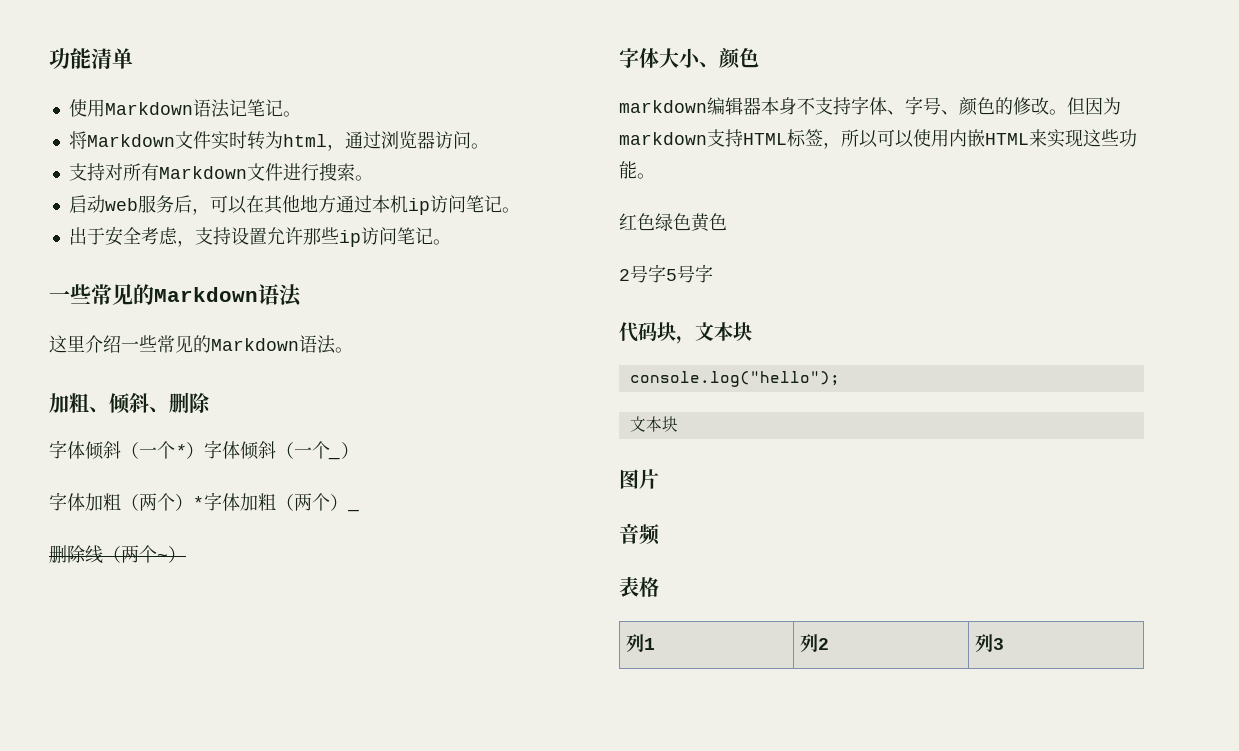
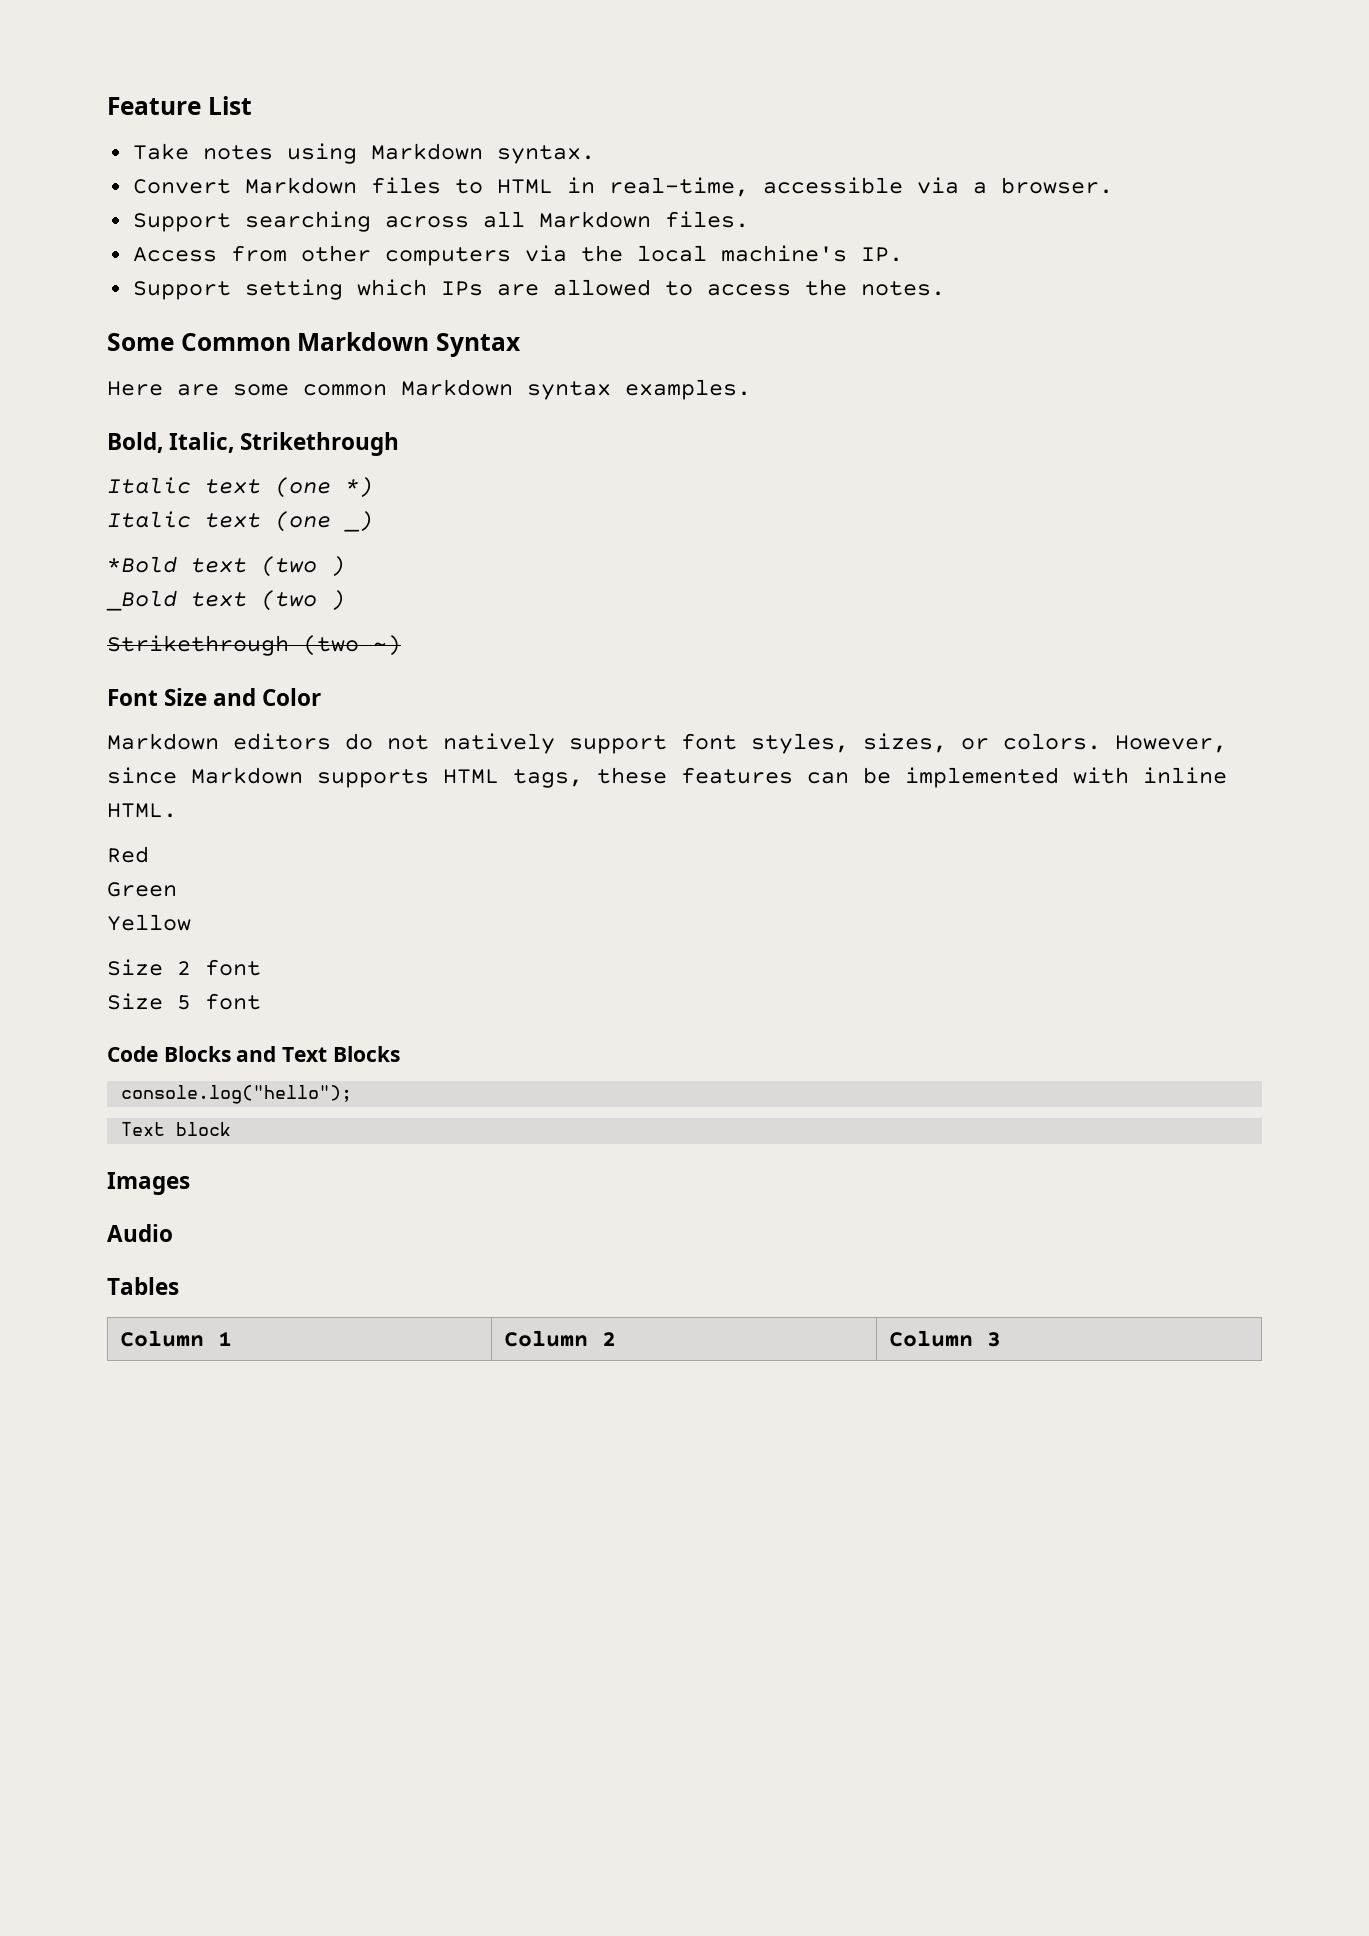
[49,48,133,69] [68,99,301,118] [68,131,489,151] [68,163,373,181] [68,195,520,215] [68,226,451,247] [49,284,302,307] [49,335,353,354] [49,392,211,414] [49,440,359,460] [49,492,359,512] [49,545,186,564] [619,48,759,69] [619,96,1121,116] [619,129,1137,149] [619,161,655,179] [619,213,727,232] [619,264,713,283] [619,322,752,344] [629,371,840,387] [629,416,678,432] [619,469,659,489] [619,523,660,545] [619,577,659,597] [626,634,645,653] 功能清单 // 使用Markdown语法记笔记。 // 将Markdown文件实时转为html，通过浏览器访问。 // 支持对所有Markdown文件进行搜索。 // 启动web服务后，可以在其他地方通过本机ip访问笔记。 // 出于安全考虑，支持设置允许那些ip访问笔记。 // 一些常见的Markdown语法 // 这里介绍一些常见的Markdown语法。 // 加粗、倾斜、删除 // 字体倾斜（一个*）字体倾斜（一个_） // 字体加粗（两个）*字体加粗（两个）_ // 删除线（两个~） // 字体大小、颜色 // markdown编辑器本身不支持字体、字号、颜色的修改。但因为markdown支持HTML标签，所以可以使用内嵌HTML来实现这些功能。 // 红色绿色黄色 // 2号字5号字 // 代码块，文本块 // console.log("hello"); // 文本块 // 图片 // 音频 // 表格 // 列 -> [107,96,252,115] [132,143,595,164] [132,177,1113,197] [132,211,749,232] [132,245,903,266] [132,279,945,300] [107,332,521,357] [107,379,751,400] [107,432,400,456] [107,477,373,498] [107,511,373,532] [107,556,345,577] [106,590,345,611] [107,635,401,656] [107,688,322,706] [107,733,1227,754] [107,767,1227,788] [107,803,177,818] [107,846,149,863] [107,882,177,897] [107,914,191,931] [107,959,261,976] [107,993,261,1010] [107,1046,400,1062] [121,1085,353,1104] [121,1122,232,1136] [107,1172,190,1195] [107,1224,173,1242] [107,1277,179,1295] [119,1330,204,1347] Feature List // Take notes using Markdown syntax. // Convert Markdown files to HTML in real-time, accessible via a browser. // Support searching across all Markdown files. // Access from other computers via the local machine's IP. // Support setting which IPs are allowed to access the notes. // Some Common Markdown Syntax // Here are some common Markdown syntax examples. // Bold, Italic, Strikethrough // Italic text (one *) // Italic text (one _) // *Bold text (two ) // _Bold text (two ) // Strikethrough (two ~) // Font Size and Color // Markdown editors do not natively support font styles, sizes, or colors. However, since Markdown supports HTML tags, these features can be implemented with inline HTML. // Red // Green // Yellow // Size 2 font // Size 5 font // Code Blocks and Text Blocks // console.log("hello"); // Text block // Images // Audio // Tables // Column
[800,634,819,653] 列 -> [503,1330,588,1347] Column
[975,634,994,653] 列 -> [888,1330,973,1347] Column

